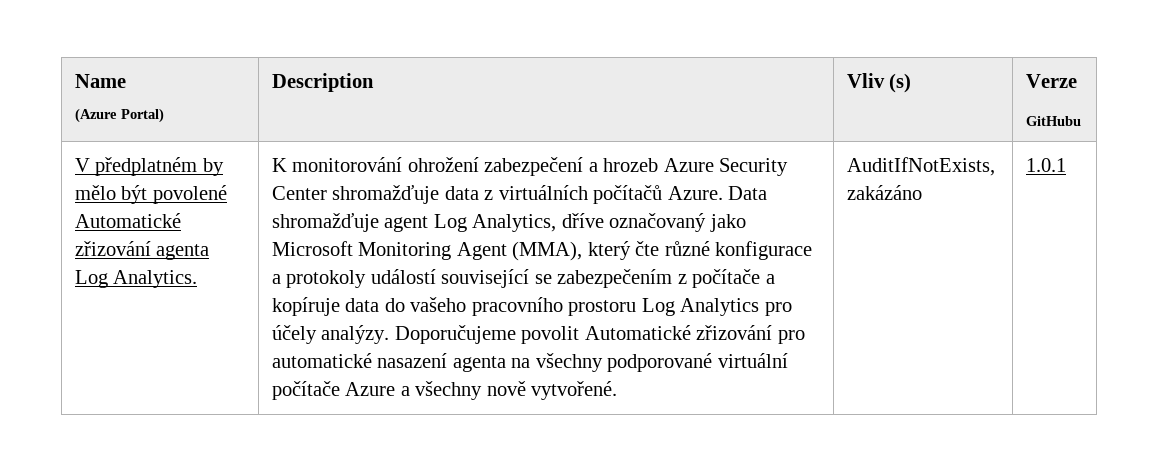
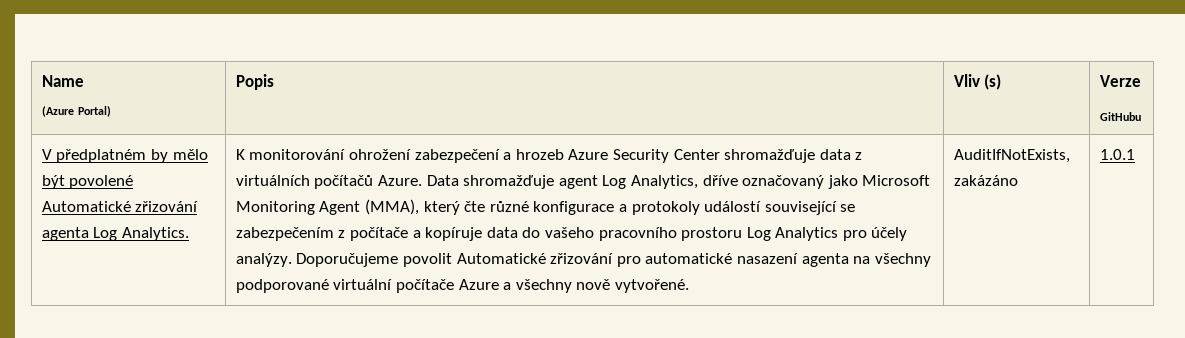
[271,73,374,92] Description -> [235,74,274,90] Popis

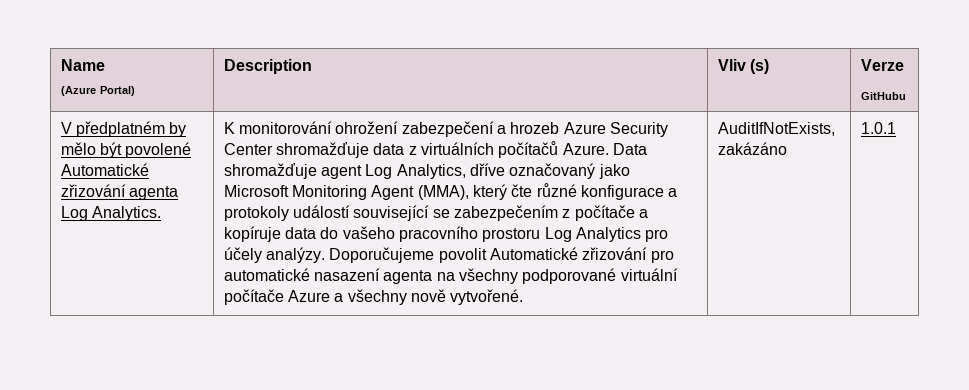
[235,74,274,90] Popis -> [223,59,312,74] Description

